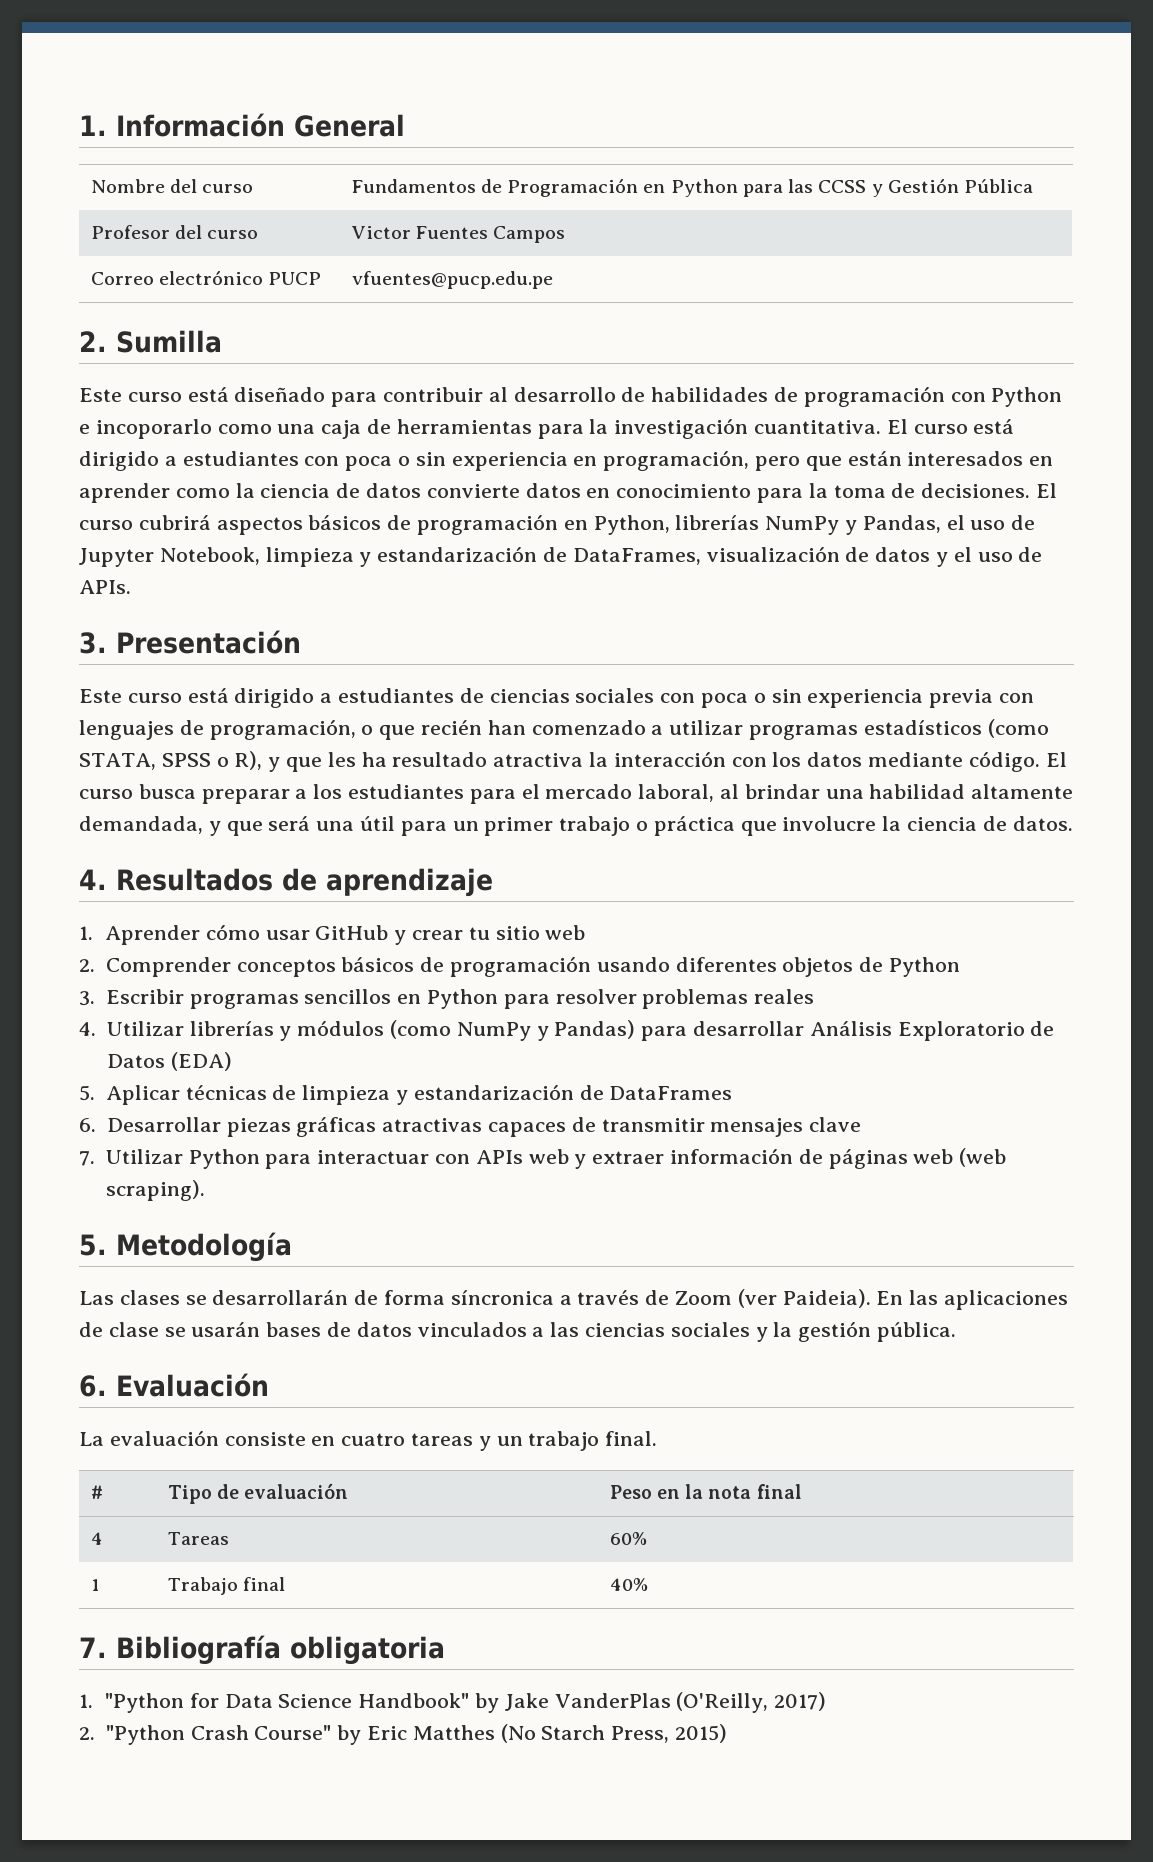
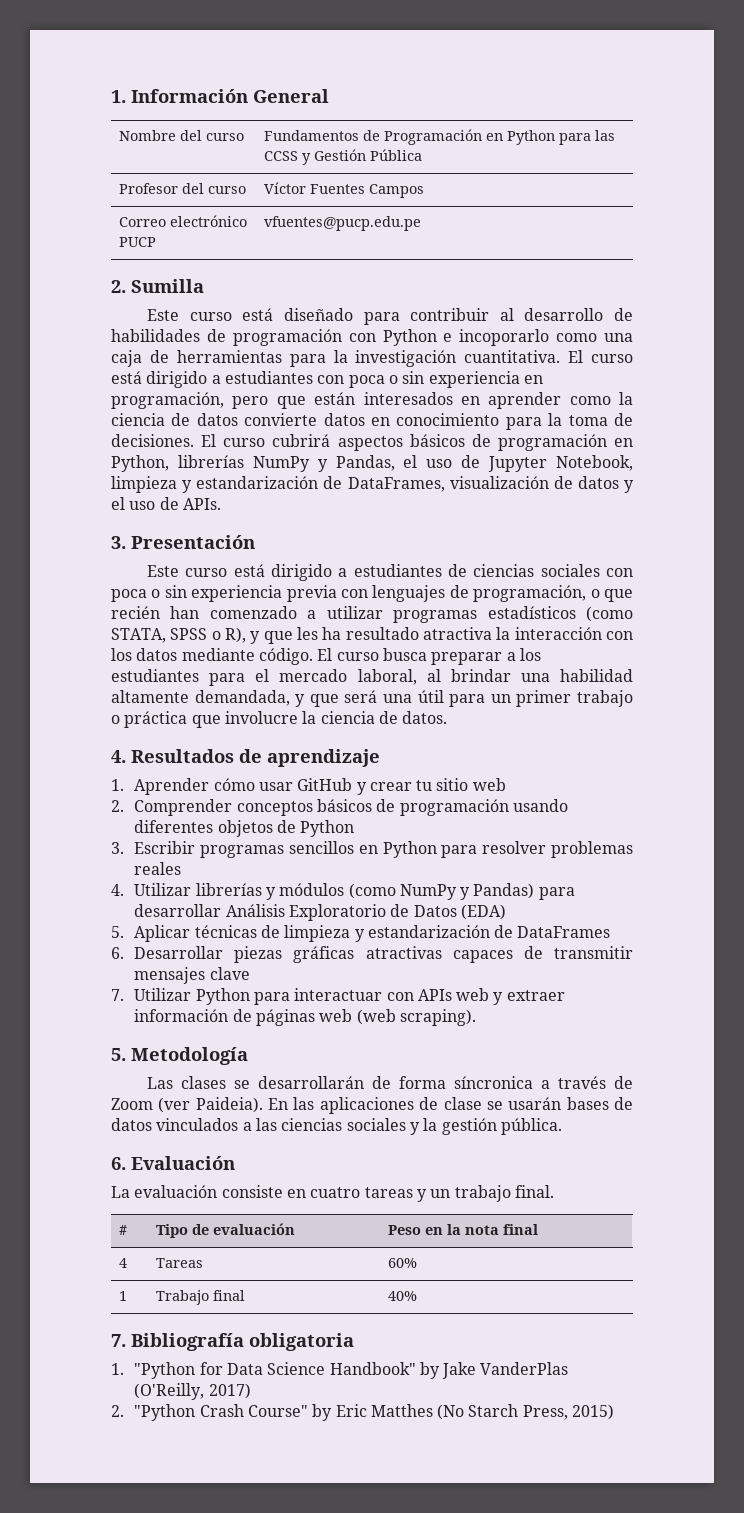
[350,226,411,239] Victor -> [264,182,307,194] Víctor

